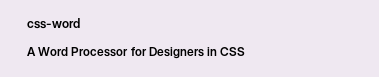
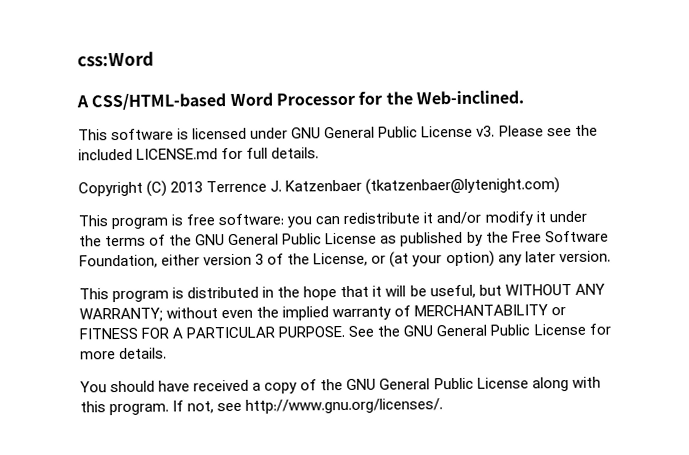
[27,18,80,29] [27,47,36,56] css-word // A -> [77,51,154,67] [76,93,227,111] css:Word // A CSS/HTML-based
[148,47,246,59] Designers in CSS -> [385,90,524,105] [78,124,598,141] [78,147,320,161] [78,177,561,197] [78,210,587,230] [79,230,609,247] [79,250,611,269] [79,283,605,303] [79,304,567,323] [79,323,611,340] [80,347,168,360] [80,376,601,394] [80,398,444,416] the Web-inclined. // This software is licensed under GNU General Public License v3. Please see the included LICENSE.md for full details. // Copyright (C) 2013 Terrence J. Katzenbaer (tkatzenbaer@lytenight.com) // This program is free software: you can redistribute it and/or modify it under the terms of the GNU General Public License as published by the Free Software Foundation, either version 3 of the License, or (at your option) any later version. // This program is distributed in the hope that it will be useful, but WITHOUT ANY WARRANTY; without even the implied warranty of MERCHANTABILITY or FITNESS FOR A PARTICULAR PURPOSE. See the GNU General Public License for more details. // You should have received a copy of the GNU General Public License along with this program. If not, see http://www.gnu.org/licenses/.

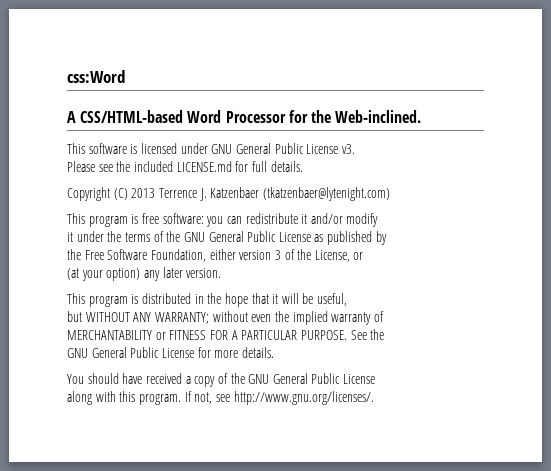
(496, 131) none -> (355, 149) //
(533, 218) none -> (379, 220) //
(483, 238) none -> (387, 238) //
(387, 259) none -> (364, 256) //
(476, 291) none -> (348, 299) //
(412, 311) none -> (384, 316) //
(401, 331) none -> (385, 334) //
(529, 383) none -> (376, 379) //

